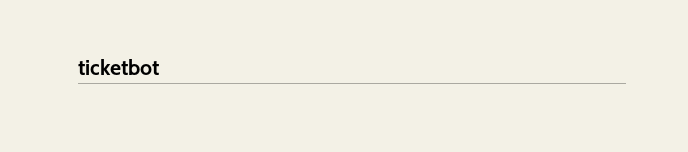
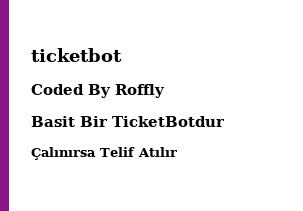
(159, 67) none -> [31,84,165,98] [31,116,225,127] [31,147,177,160] // Coded By Roffly // Basit Bir TicketBotdur // Çalınırsa Telif Atılır

